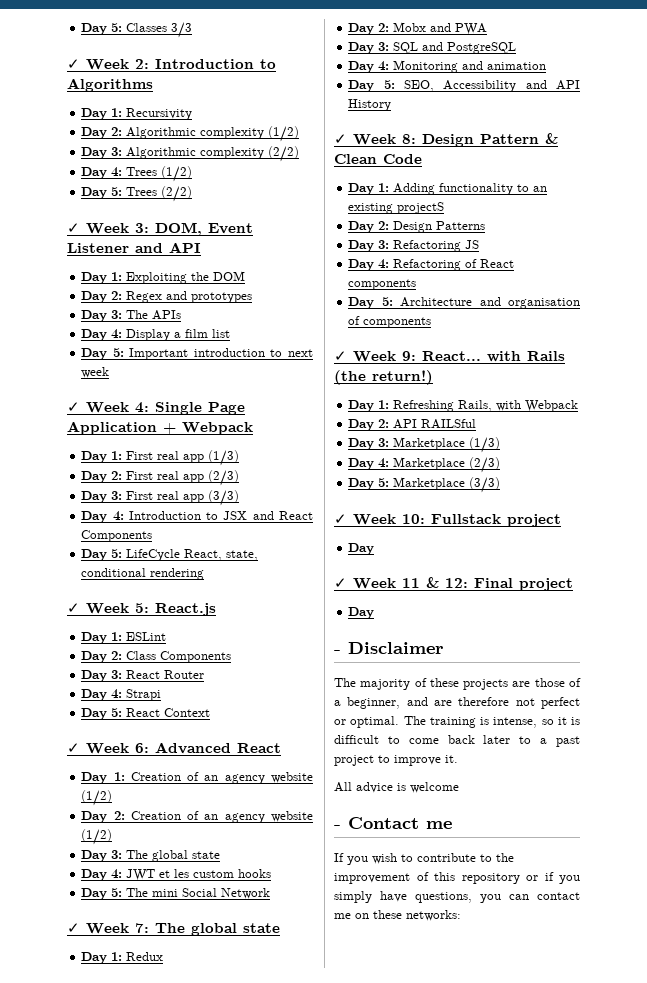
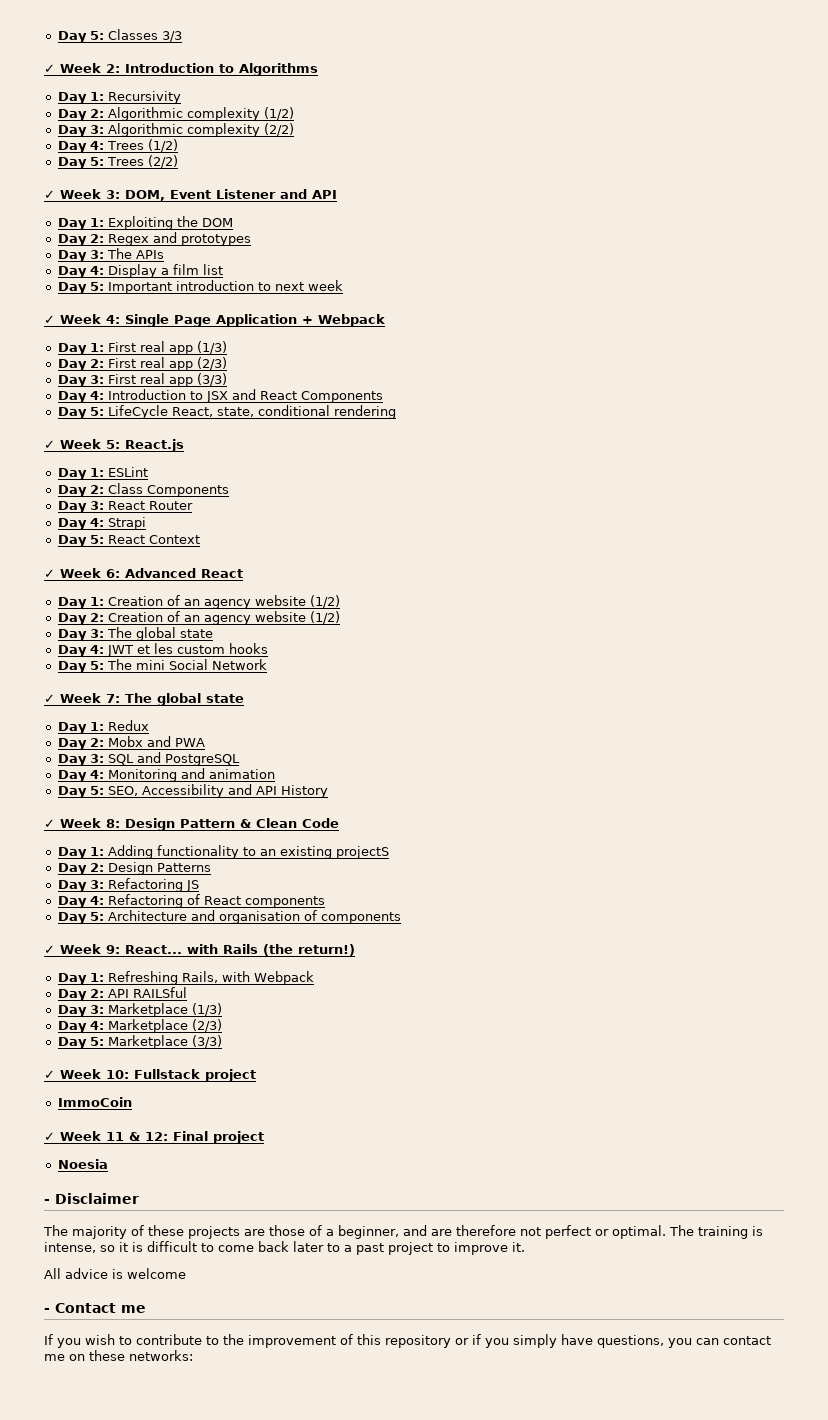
[348,543,375,555] Day -> [57,1097,132,1107] ImmoCoin
[348,607,375,619] Day -> [57,1159,108,1169] Noesia

